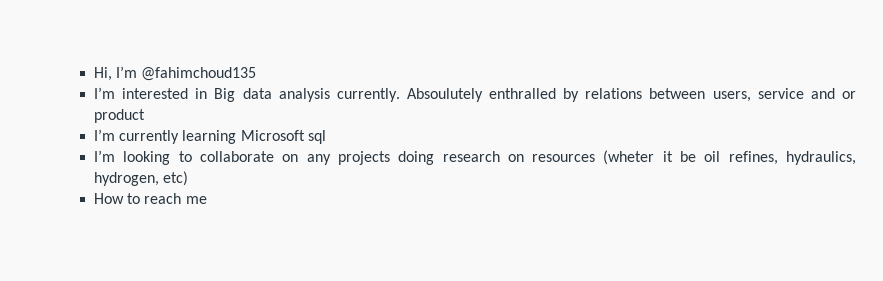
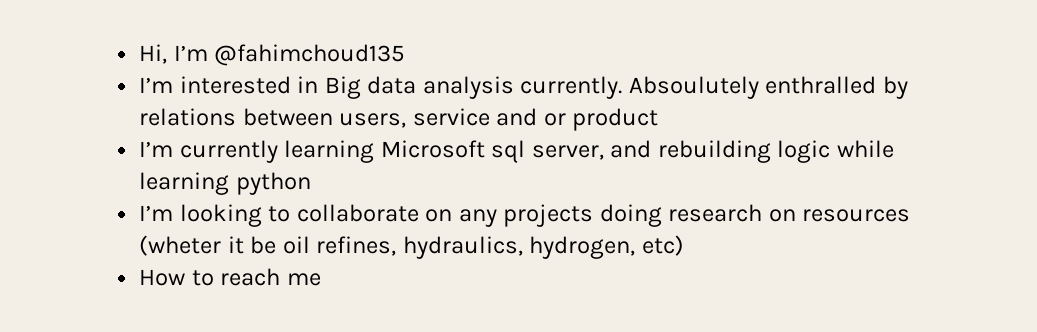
(326, 137) none -> [531,140,894,163] [139,172,311,195] server, and rebuilding logic while learning python

